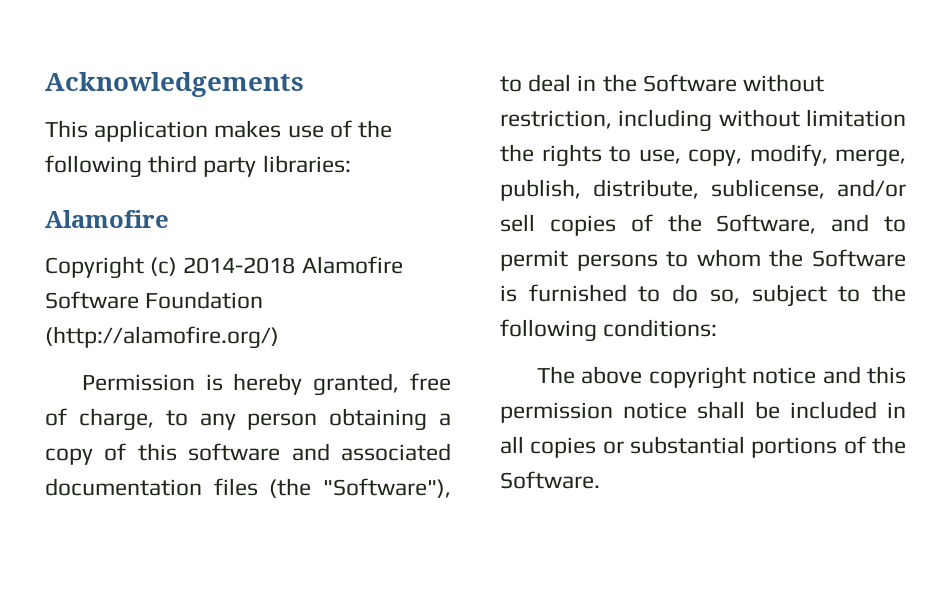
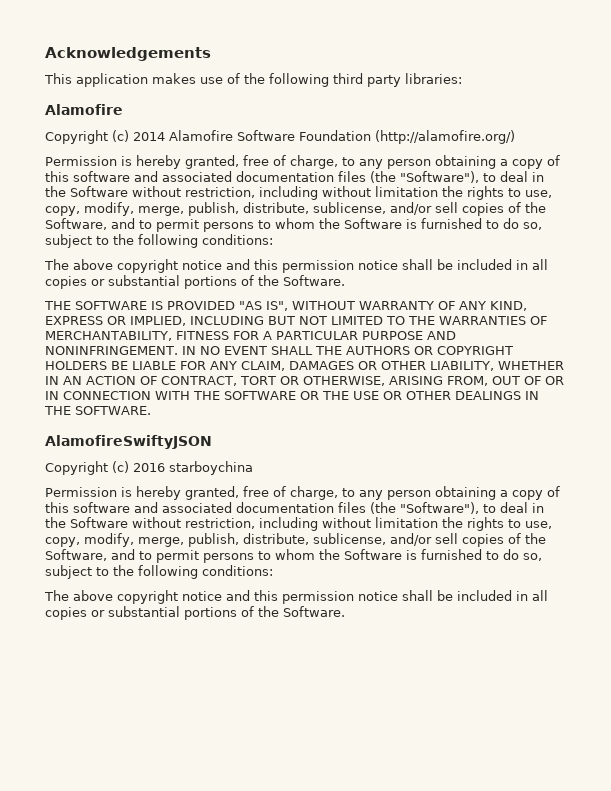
[183,257,296,274] 2014-2018 -> [133,132,165,141] 2014
(600, 480) none -> [44,301,527,311] [45,316,547,326] [45,331,456,341] [45,346,513,355] [45,361,564,371] [45,376,564,386] [45,391,539,400] [44,406,151,415] [45,435,212,449] [45,461,253,475] [45,486,560,500] [45,502,544,514] [45,517,552,531] [45,533,546,547] [45,549,542,563] [45,565,273,579] [44,590,548,604] [45,606,345,620] // THE SOFTWARE IS PROVIDED "AS IS", WITHOUT WARRANTY OF ANY KIND, EXPRESS OR IMPLIED, INCLUDING BUT NOT LIMITED TO THE WARRANTIES OF MERCHANTABILITY, FITNESS FOR A PARTICULAR PURPOSE AND NONINFRINGEMENT. IN NO EVENT SHALL THE AUTHORS OR COPYRIGHT HOLDERS BE LIABLE FOR ANY CLAIM, DAMAGES OR OTHER LIABILITY, WHETHER IN AN ACTION OF CONTRACT, TORT OR OTHERWISE, ARISING FROM, OUT OF OR IN CONNECTION WITH THE SOFTWARE OR THE USE OR OTHER DEALINGS IN THE SOFTWARE. // AlamofireSwiftyJSON // Copyright (c) 2016 starboychina // Permission is hereby granted, free of charge, to any person obtaining a copy of this software and associated documentation files (the "Software"), to deal in the Software without restriction, including without limitation the rights to use, copy, modify, merge, publish, distribute, sublicense, and/or sell copies of the Software, and to permit persons to whom the Software is furnished to do so, subject to the following conditions: // The above copyright notice and this permission notice shall be included in all copies or substantial portions of the Software.

